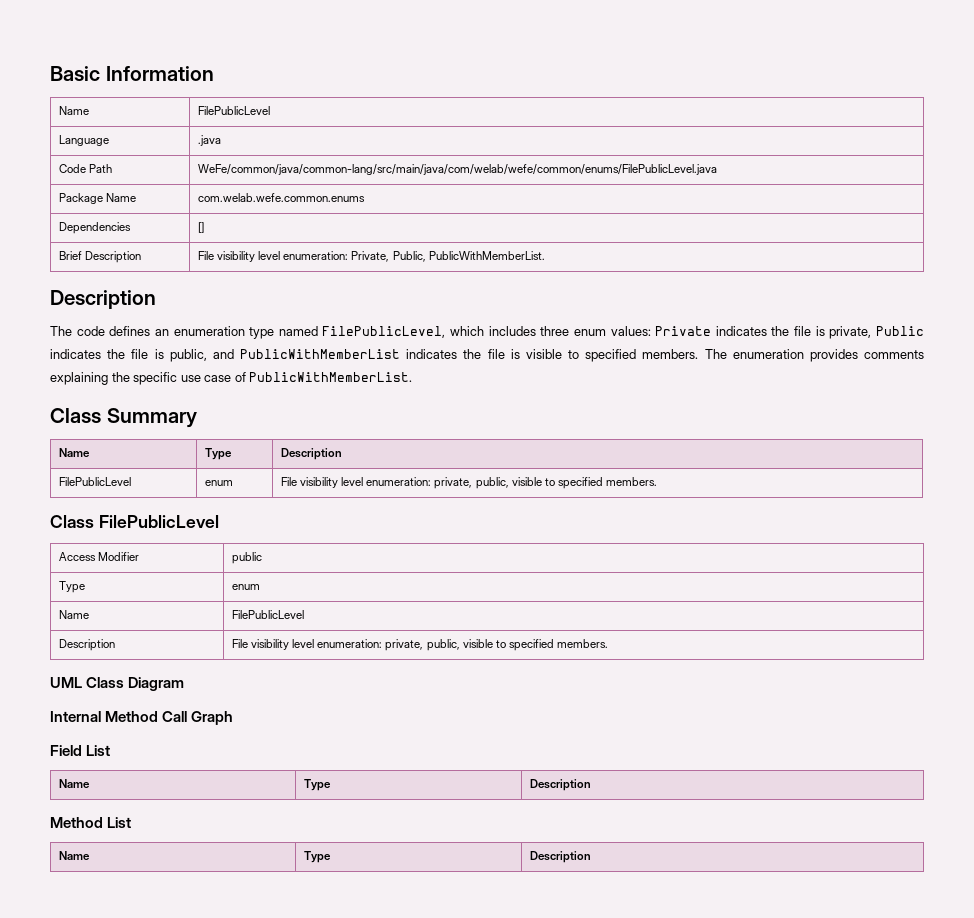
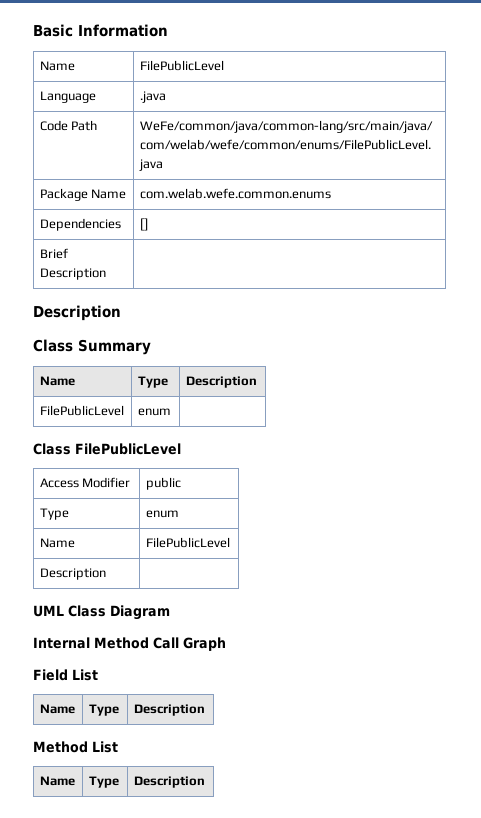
[198,251,545,262] [50,290,156,309] [50,326,925,339] [50,349,924,362] [50,372,413,385] File visibility level enumeration: Private, Public, PublicWithMemberList. // Description // The code defines an enumeration type named FilePublicLevel, which includes three enum values: Private indicates the file is private, Public indicates the file is public, and PublicWithMemberList indicates the file is visible to specified members. The enumeration provides comments explaining the specific use case of PublicWithMemberList. -> [33,305,121,321] // Description
[281,477,658,489] File visibility level enumeration: private, public, visible to specified members. -> (171, 412) none
[232,639,609,651] File visibility level enumeration: private, public, visible to specified members. -> (106, 574) none

